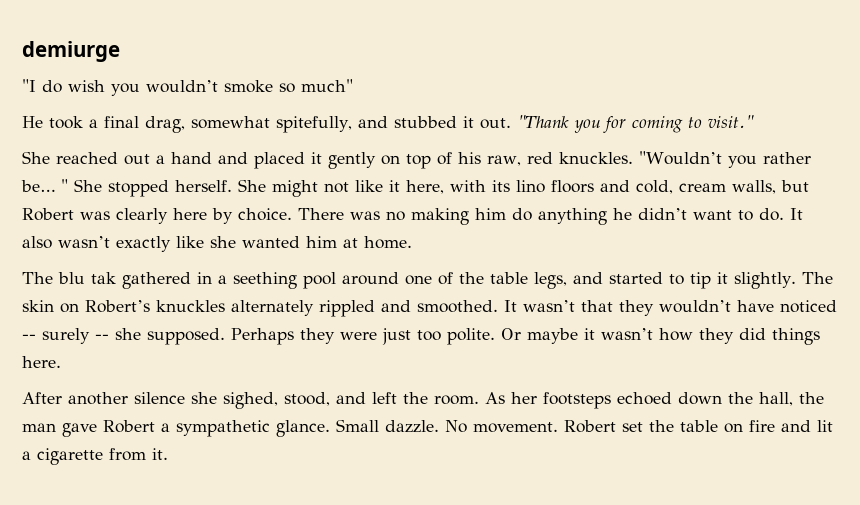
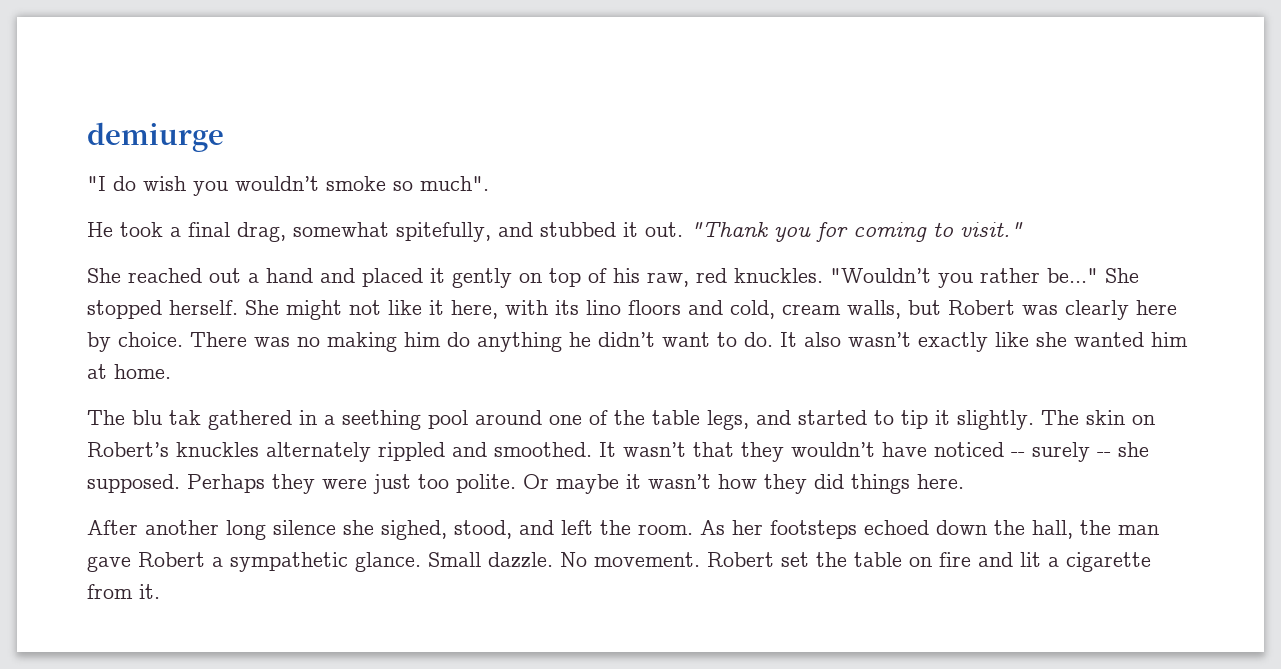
[301,79,353,92] much" -> [420,176,489,191] much".
[21,179,68,192] be… " -> [1047,268,1098,283] be..."
(128, 398) none -> [226,520,266,540] long

